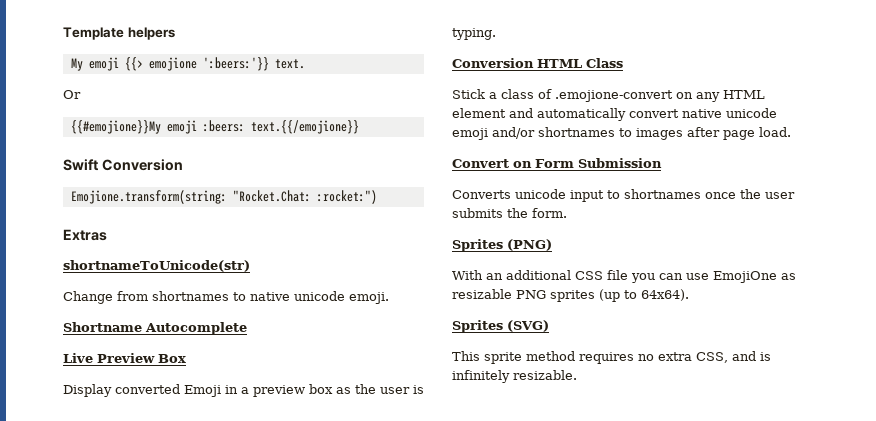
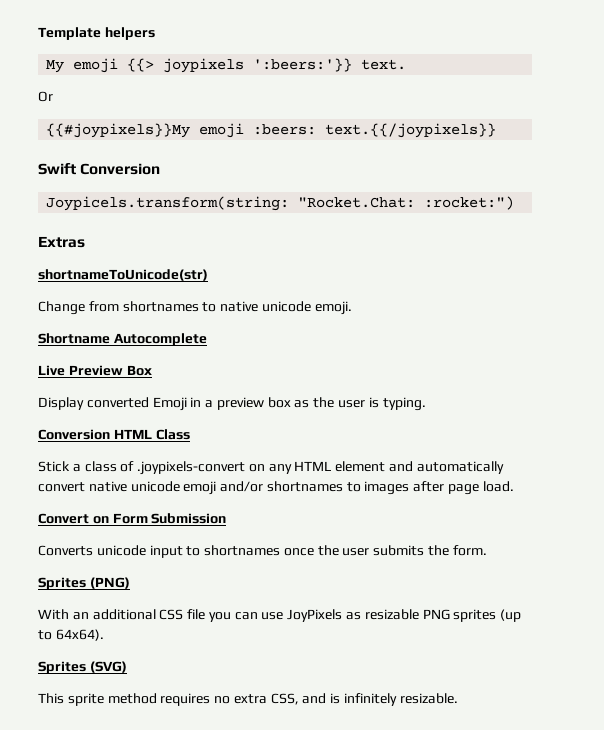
[148,57,197,71] emojione -> [163,58,245,73] joypixels
[70,120,161,134] {{#emojione}}My -> [46,123,191,138] {{#joypixels}}My
[250,120,359,134] text.{{/emojione}} -> [325,123,497,138] text.{{/joypixels}}
[70,190,227,204] Emojione.transform(string: -> [46,196,290,211] Joypicels.transform(string:
[555,90,673,102] .emojione-convert -> [137,461,246,475] .joypixels-convert
[713,271,777,283] EmojiOne -> [287,609,343,622] JoyPixels

